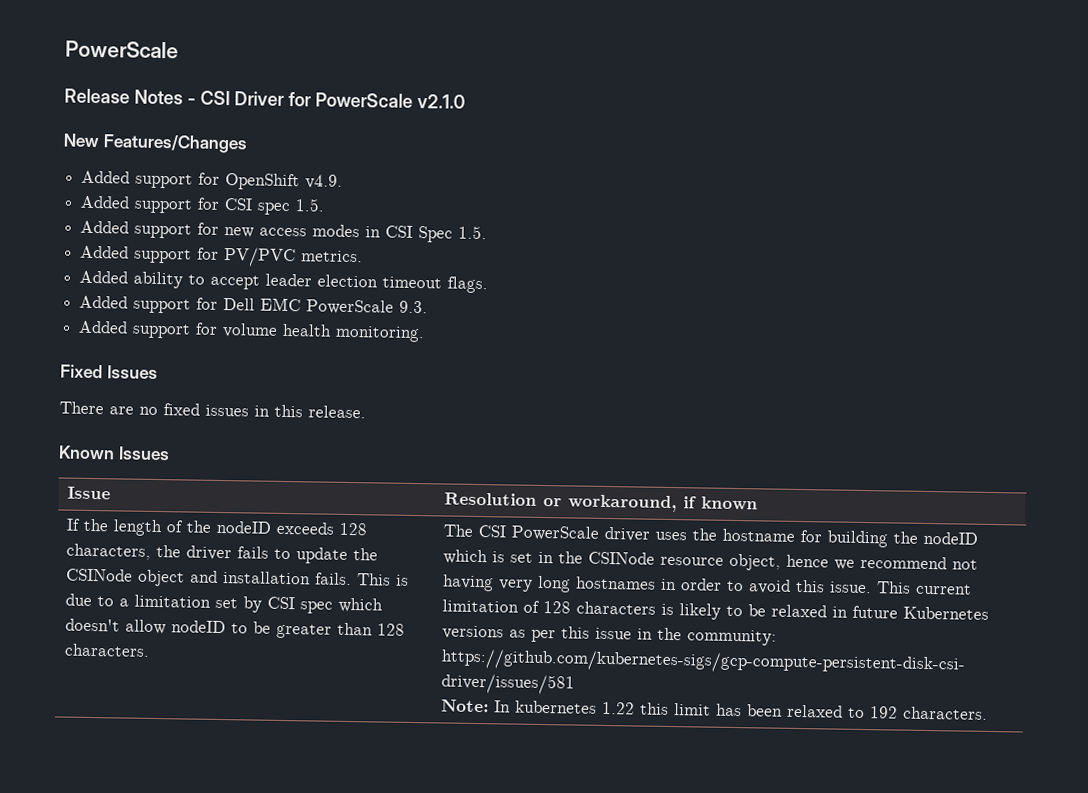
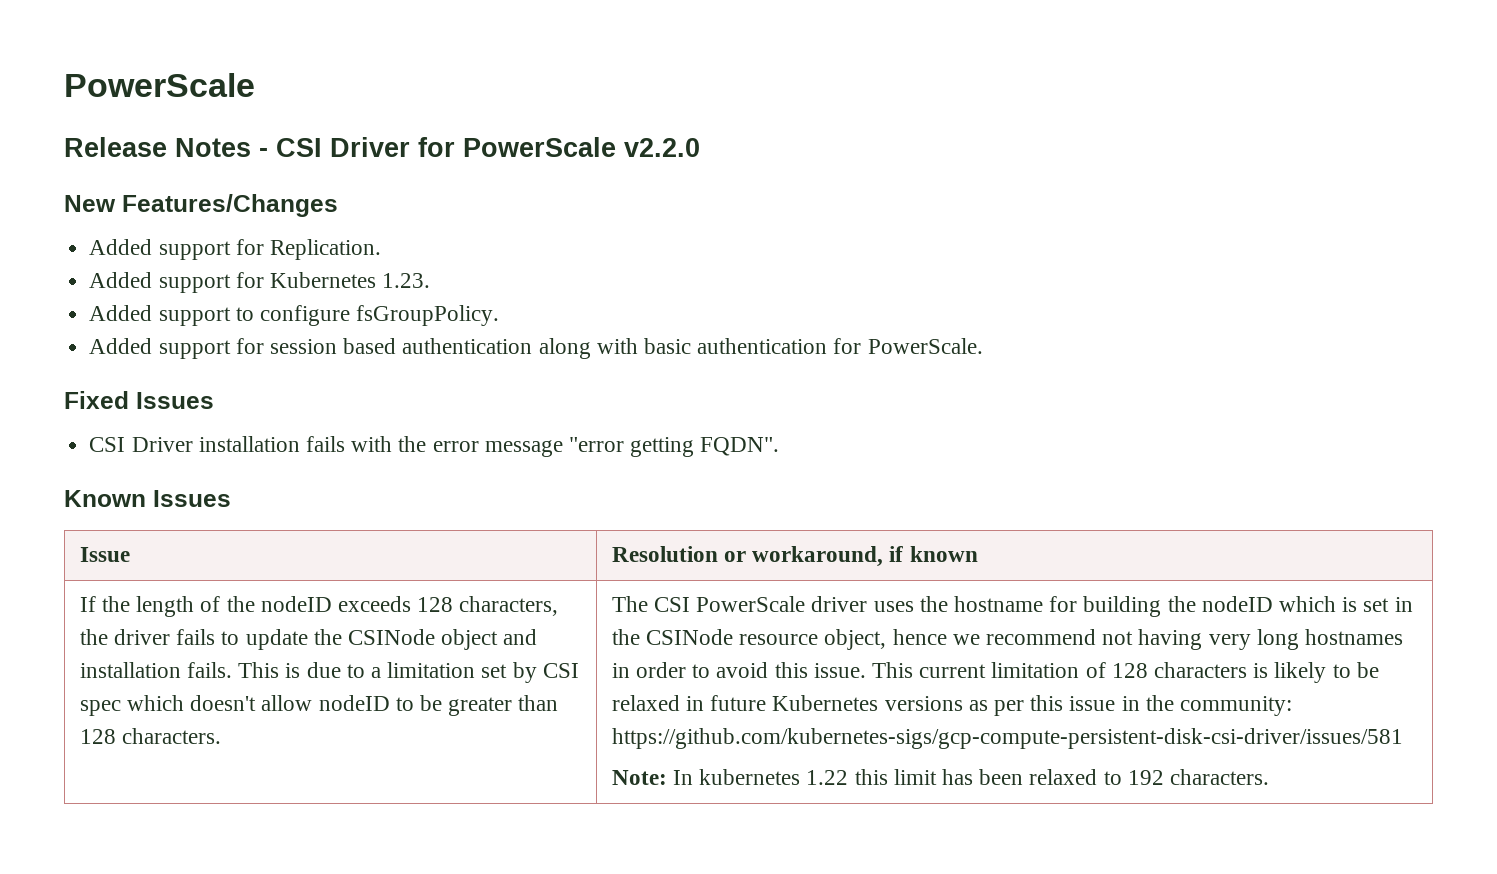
[417,94,466,109] v2.1.0 -> [624,138,700,157] v2.2.0
[225,173,344,191] [80,195,326,216] [80,220,488,243] [80,245,364,268] [79,270,489,294] [79,295,429,315] [78,320,426,343] [60,364,158,379] [59,401,366,419] OpenShift v4.9. // Added support for CSI spec 1.5. // Added support for new access modes in CSI Spec 1.5. // Added support for PV/PVC metrics. // Added ability to accept leader election timeout flags. // Added support for Dell EMC PowerScale 9.3. // Added support for volume health monitoring. // Fixed Issues // There are no fixed issues in this release. -> [269,239,381,260] [89,272,431,293] [89,305,500,326] [89,338,983,359] [64,391,214,409] [89,436,780,457] Replication. // Added support for Kubernetes 1.23. // Added support to configure fsGroupPolicy. // Added support for session based authentication along with basic authentication for PowerScale. // Fixed Issues // CSI Driver installation fails with the error message "error getting FQDN".

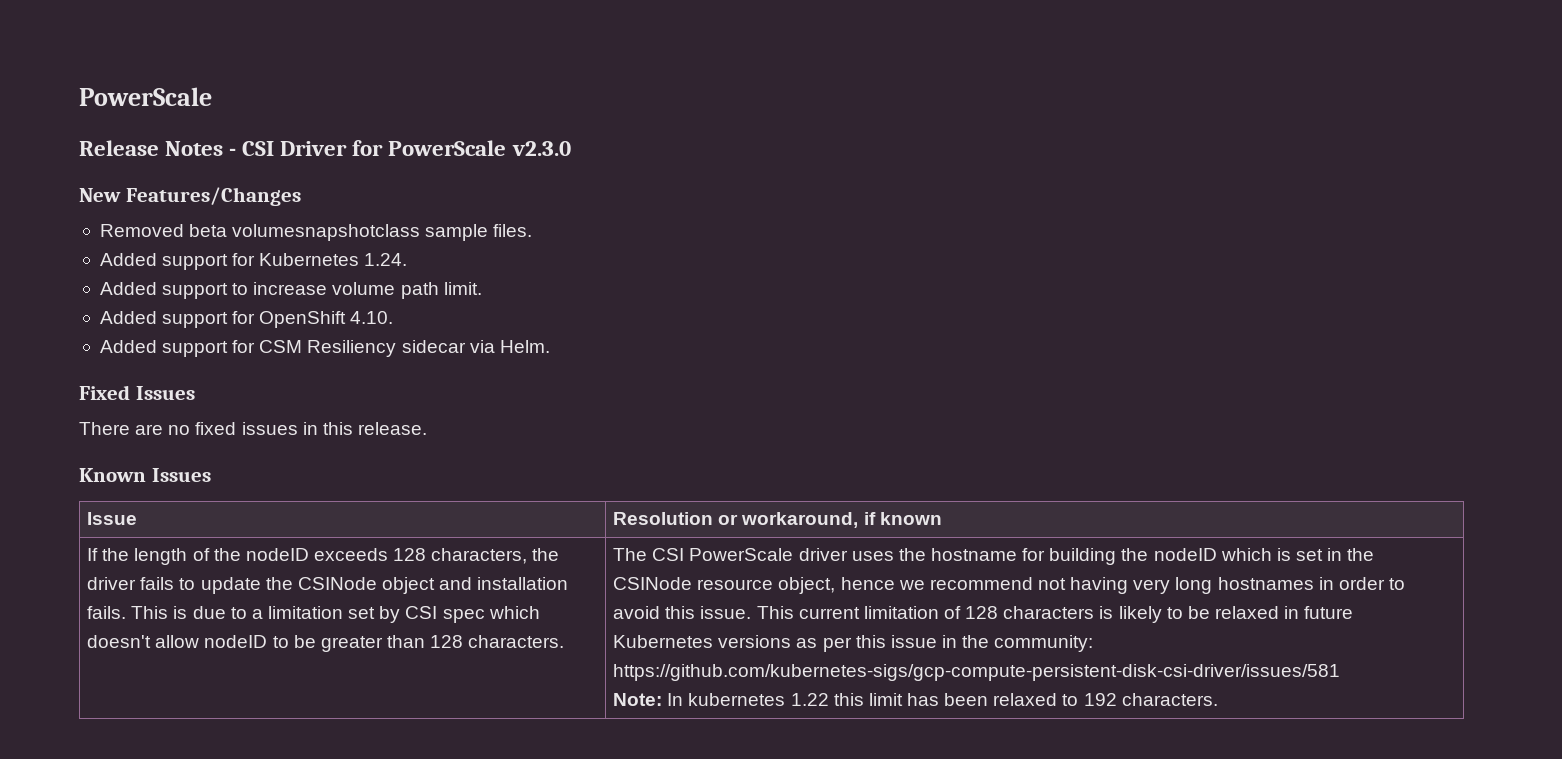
[624,138,700,157] v2.2.0 -> [511,141,571,156] v2.3.0
[89,239,381,260] Added support for Replication. -> [99,224,533,241] Removed beta volumesnapshotclass sample files.
[382,273,431,288] 1.23. -> [364,253,408,266] 1.24.
[259,305,500,326] [89,338,983,359] [64,391,214,409] [89,436,780,457] configure fsGroupPolicy. // Added support for session based authentication along with basic authentication for PowerScale. // Fixed Issues // CSI Driver installation fails with the error message "error getting FQDN". -> [253,282,482,299] [99,311,394,328] [99,340,550,357] [79,385,195,400] [79,422,427,435] increase volume path limit. // Added support for OpenShift 4.10. // Added support for CSM Resiliency sidecar via Helm. // Fixed Issues // There are no fixed issues in this release.

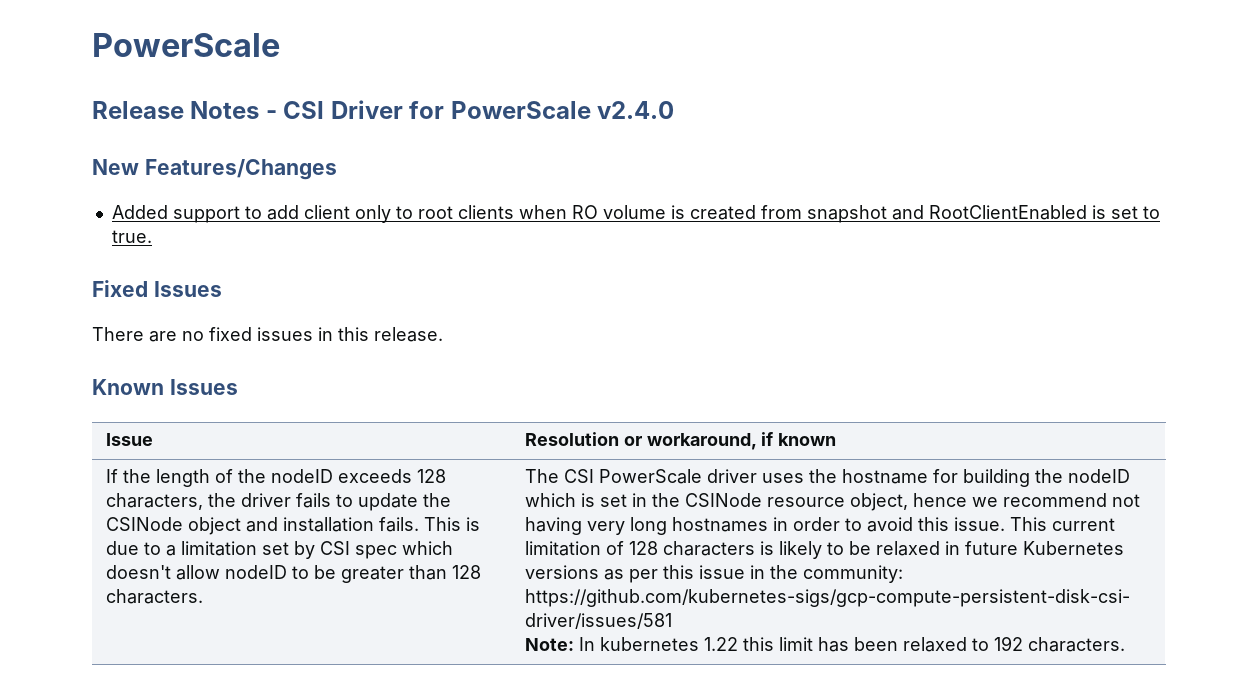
[511,141,571,156] v2.3.0 -> [597,101,675,119] v2.4.0
[99,224,533,241] [99,253,408,270] [99,282,482,299] [99,311,394,328] [99,340,550,357] Removed beta volumesnapshotclass sample files. // Added support for Kubernetes 1.24. // Added support to increase volume path limit. // Added support for OpenShift 4.10. // Added support for CSM Resiliency sidecar via Helm. -> [111,205,1160,223] [111,230,152,243] Added support to add client only to root clients when RO volume is created from snapshot and RootClientEnabled is set to true.

